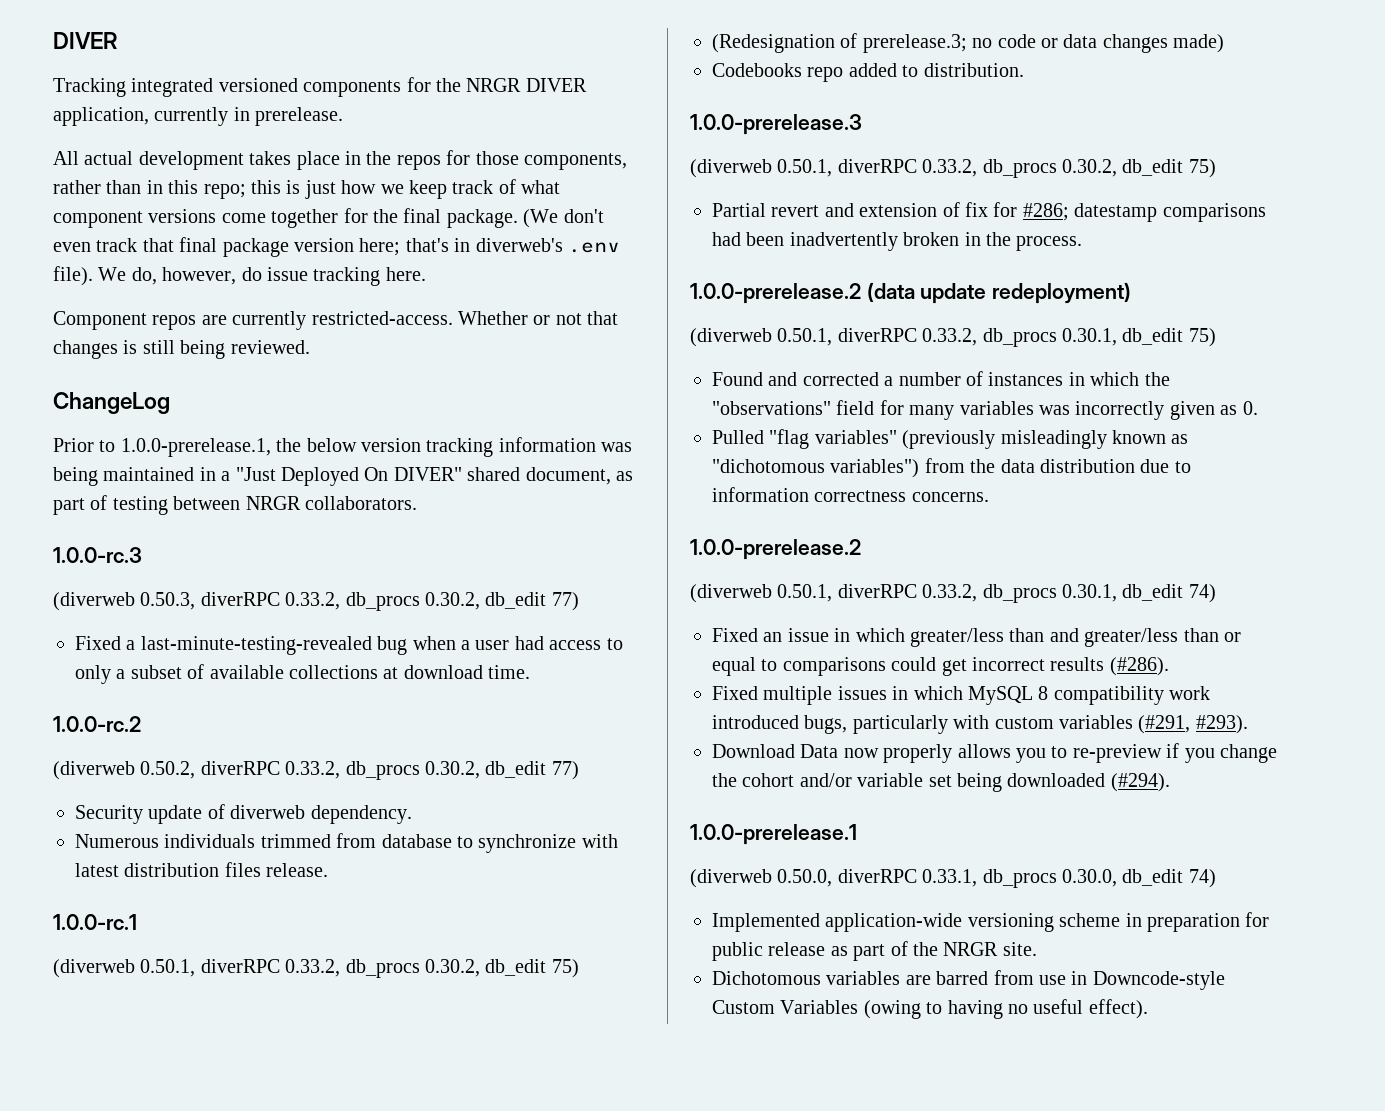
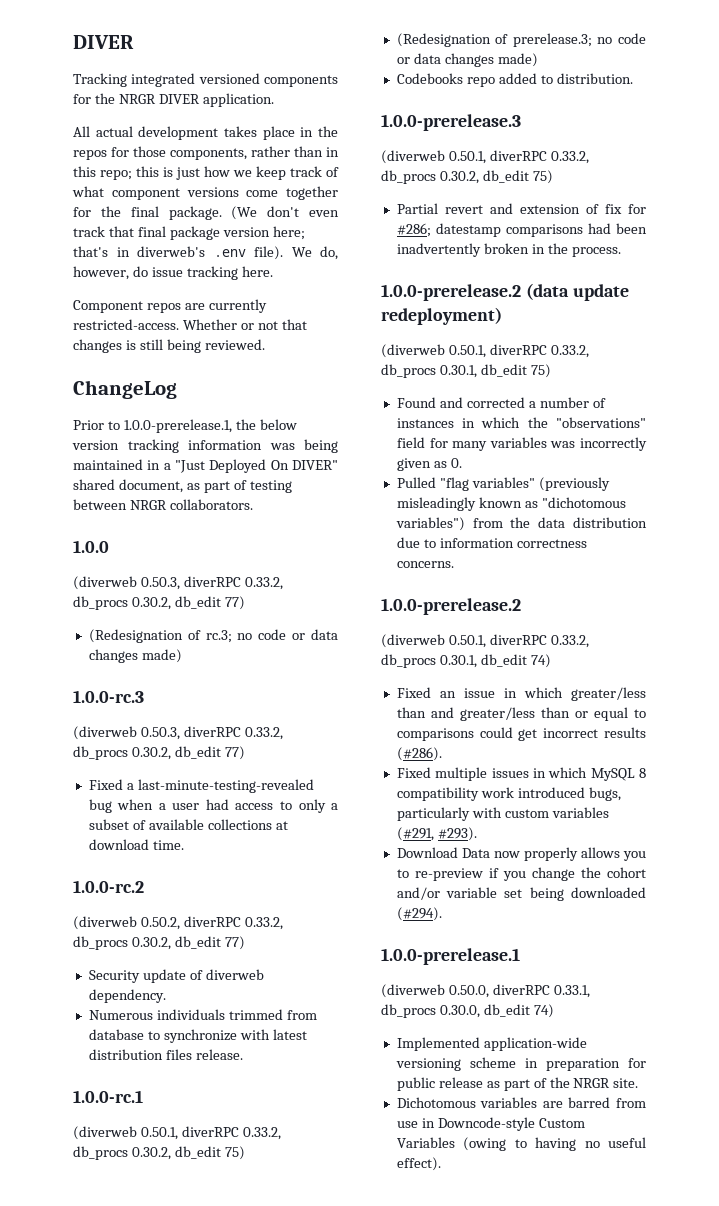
[53,107,344,126] application, currently in prerelease. -> [202,93,274,107] application.
(417, 503) none -> [73,540,109,553] [73,576,283,590] [73,596,245,610] [88,629,338,643] [88,649,182,663] // 1.0.0 // (diverweb 0.50.3, diverRPC 0.33.2, db_procs 0.30.2, db_edit 77) // (Redesignation of rc.3; no code or data changes made)

